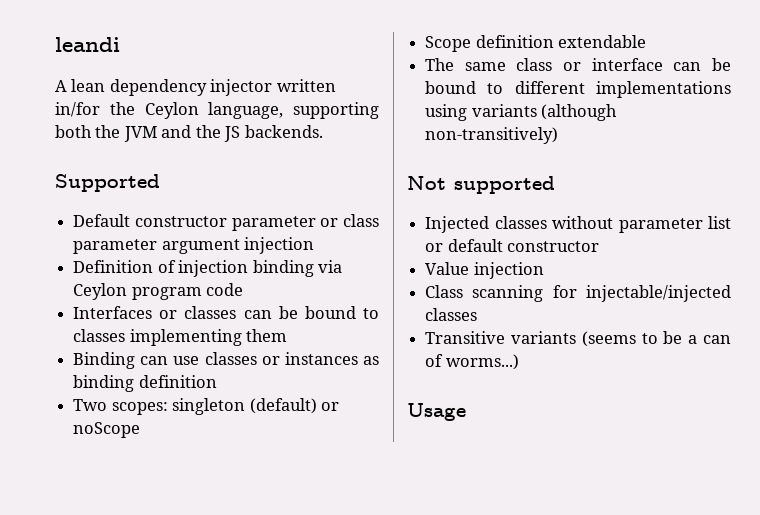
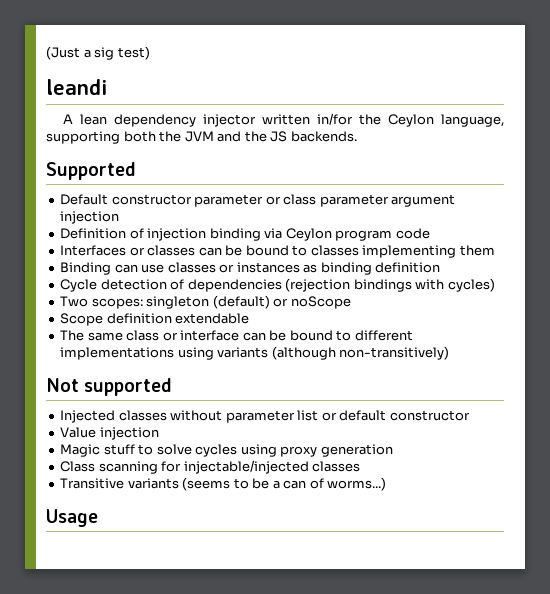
(55, 44) none -> [46,46,150,60] (Just a sig test) //
(217, 381) none -> [60,278,495,292] // Cycle detection of dependencies (rejection bindings with cycles)
(544, 270) none -> [60,444,393,457] // Magic stuff to solve cycles using proxy generation

